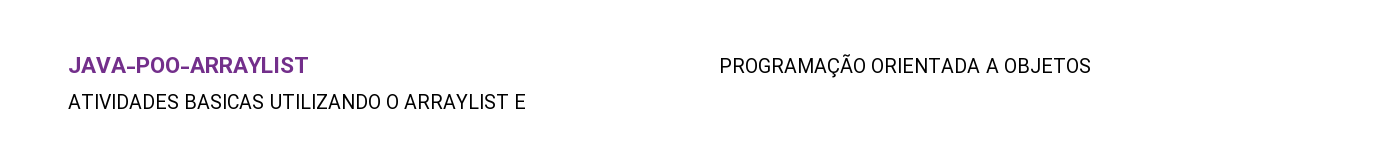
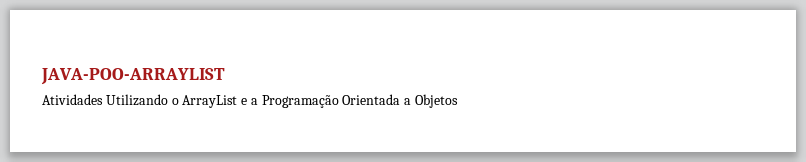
[68,94,527,109] [719,54,1091,78] ATIVIDADES BASICAS UTILIZANDO O ARRAYLIST E PROGRAMAÇÃO ORIENTADA A OBJETOS -> [42,94,459,108] Atividades Utilizando o ArrayList e a Programação Orientada a Objetos

